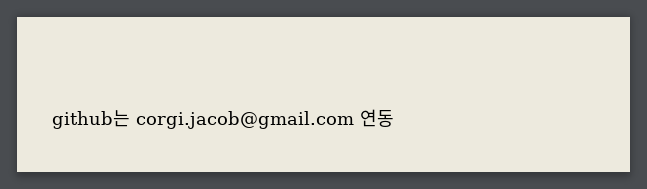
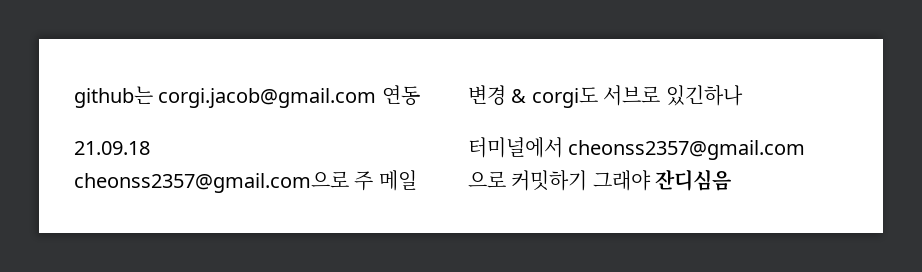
(394, 118) none -> [74,141,150,155] [74,170,417,193] [468,85,743,108] [468,137,806,160] [468,169,732,191] // 21.09.18 cheonss2357@gmail.com으로 주 메일 변경 & corgi도 서브로 있긴하나 // 터미널에서 cheonss2357@gmail.com 으로 커밋하기 그래야 잔디심음

